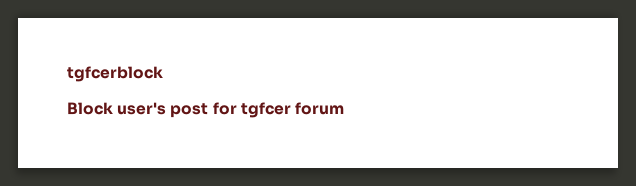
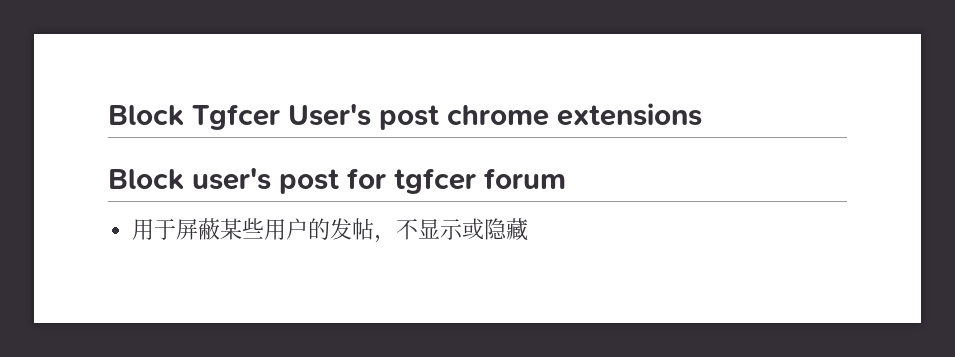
[67,66,163,82] tgfcerblock -> [108,103,702,130] Block Tgfcer User's post chrome extensions
(344, 108) none -> [132,218,529,243] // 用于屏蔽某些用户的发帖，不显示或隐藏

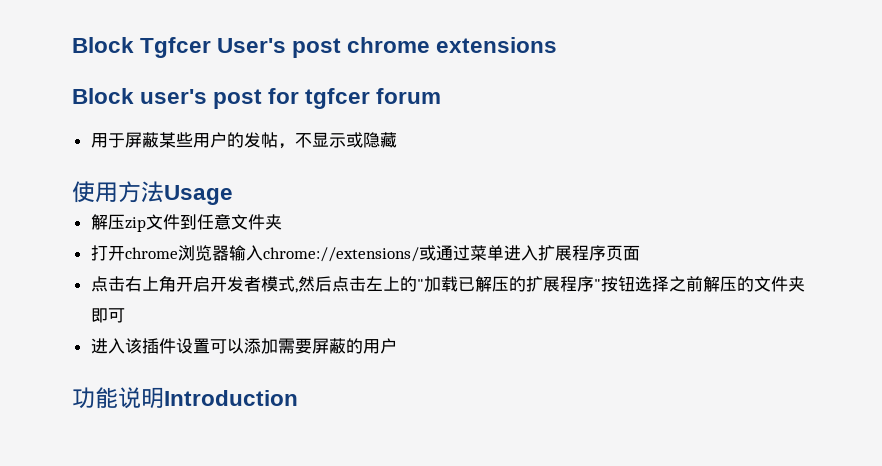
(529, 229) none -> [72,181,233,205] [90,214,282,232] [90,245,640,262] [90,275,805,293] [90,308,125,323] [90,338,397,354] [72,387,298,409] // 使用方法Usage // 解压zip文件到任意文件夹 // 打开chrome浏览器输入chrome://extensions/或通过菜单进入扩展程序页面 // 点击右上角开启开发者模式,然后点击左上的"加载已解压的扩展程序"按钮选择之前解压的文件夹即可 // 进入该插件设置可以添加需要屏蔽的用户 // 功能说明Introduction

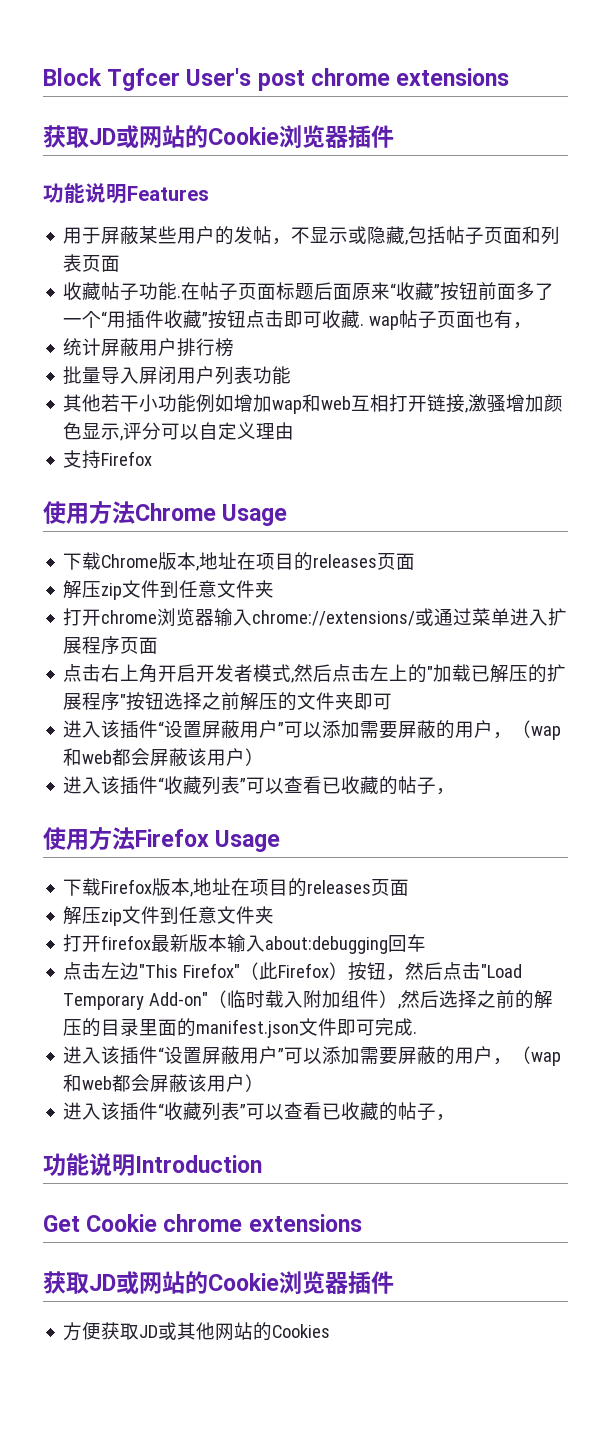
[72,88,442,109] Block user's post for tgfcer forum -> [43,125,394,149] [43,183,209,204] 获取JD或网站的Cookie浏览器插件 // 功能说明Features
[72,181,233,205] // 使用方法Usage -> [405,226,561,245] [63,254,121,272] [63,282,555,301] [63,310,533,330] [63,338,235,357] [63,366,292,385] [63,394,564,414] [63,422,295,441] [63,450,153,469] [43,501,288,526] [63,552,416,571] ,包括帖子页面和列表页面 // 收藏帖子功能.在帖子页面标题后面原来“收藏”按钮前面多了一个“用插件收藏”按钮点击即可收藏. wap帖子页面也有， // 统计屏蔽用户排行榜 // 批量导入屏闭用户列表功能 // 其他若干小功能例如增加wap和web互相打开链接,激骚增加颜色显示,评分可以自定义理由 // 支持Firefox // 使用方法Chrome Usage // 下载Chrome版本,地址在项目的releases页面
[175,338,397,354] [72,387,298,409] 设置可以添加需要屏蔽的用户 // 功能说明Introduction -> [158,720,562,740] [63,748,265,767] [63,776,456,795] [43,827,281,852] [63,878,410,897] [63,906,275,926] [63,934,427,954] [63,962,523,981] [63,990,554,1010] [63,1018,418,1038] [63,1046,562,1066] [63,1074,265,1093] [63,1102,456,1121] [43,1153,262,1176] [43,1214,362,1232] [43,1271,394,1295] [63,1322,331,1341] “设置屏蔽用户”可以添加需要屏蔽的用户，（wap和web都会屏蔽该用户） // 进入该插件“收藏列表”可以查看已收藏的帖子， // 使用方法Firefox Usage // 下载Firefox版本,地址在项目的releases页面 // 解压zip文件到任意文件夹 // 打开firefox最新版本输入about:debugging回车 // 点击左边"This Firefox"（此Firefox）按钮，然后点击"Load Temporary Add-on"（临时载入附加组件）,然后选择之前的解压的目录里面的manifest.json文件即可完成. // 进入该插件“设置屏蔽用户”可以添加需要屏蔽的用户，（wap和web都会屏蔽该用户） // 进入该插件“收藏列表”可以查看已收藏的帖子， // 功能说明Introduction // Get Cookie chrome extensions // 获取JD或网站的Cookie浏览器插件 // 方便获取JD或其他网站的Cookies

